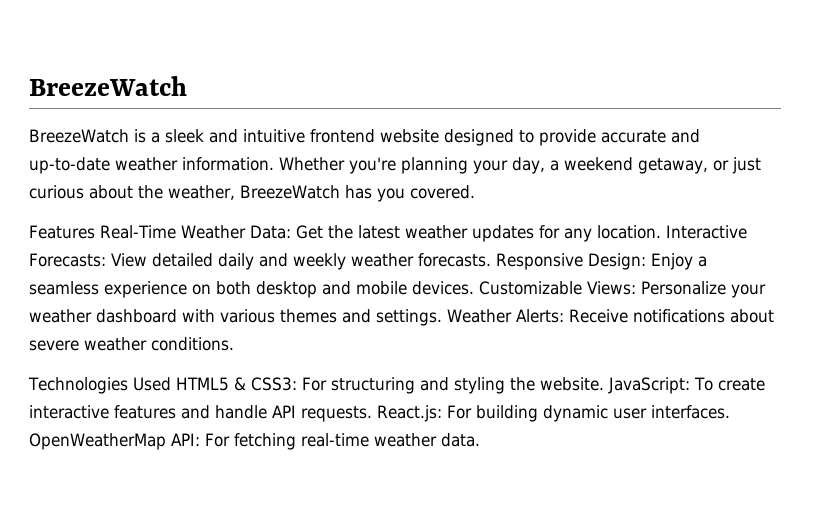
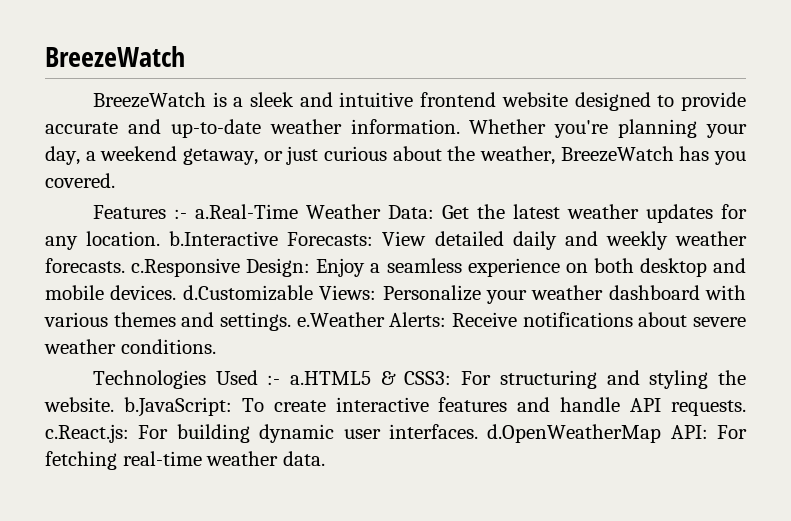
[99,225,176,239] Real-Time -> [173,204,298,219] :- a.Real-Time
[665,225,747,239] Interactive -> [169,231,279,246] b.Interactive
[496,253,583,270] Responsive -> [131,258,241,277] c.Responsive
[479,281,582,295] Customizable -> [182,285,313,301] d.Customizable
[447,309,512,323] Weather -> [296,312,385,327] e.Weather
[175,377,229,391] HTML5 -> [267,371,372,385] :- a.HTML5
[607,377,690,394] JavaScript: -> [123,397,232,417] b.JavaScript:
[377,405,442,422] React.js: -> [45,424,129,443] c.React.js:
[29,433,166,450] OpenWeatherMap -> [487,424,662,443] d.OpenWeatherMap

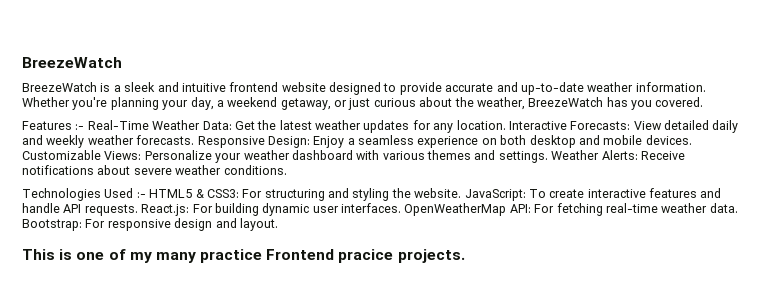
[194,204,298,219] a.Real-Time -> [87,120,149,130] Real-Time
[169,231,279,246] b.Interactive -> [508,121,567,130] Interactive
[131,258,241,277] c.Responsive -> [197,136,265,148] Responsive
[182,285,313,301] d.Customizable -> [22,150,101,160] Customizable
[296,312,385,327] e.Weather -> [551,150,600,160] Weather
[290,371,372,385] a.HTML5 -> [149,189,193,198] HTML5
[123,397,232,417] b.JavaScript: -> [464,189,526,201] JavaScript:
[45,424,129,443] c.React.js: -> [141,204,190,216] React.js:
[487,424,662,443] d.OpenWeatherMap -> [404,203,507,216] OpenWeatherMap
(325, 458) none -> [22,218,278,231] [22,249,465,263] Bootstrap: For responsive design and layout. // This is one of my many practice Frontend pracice projects.

